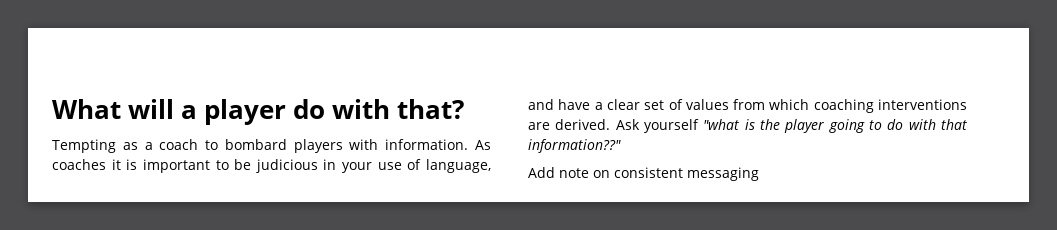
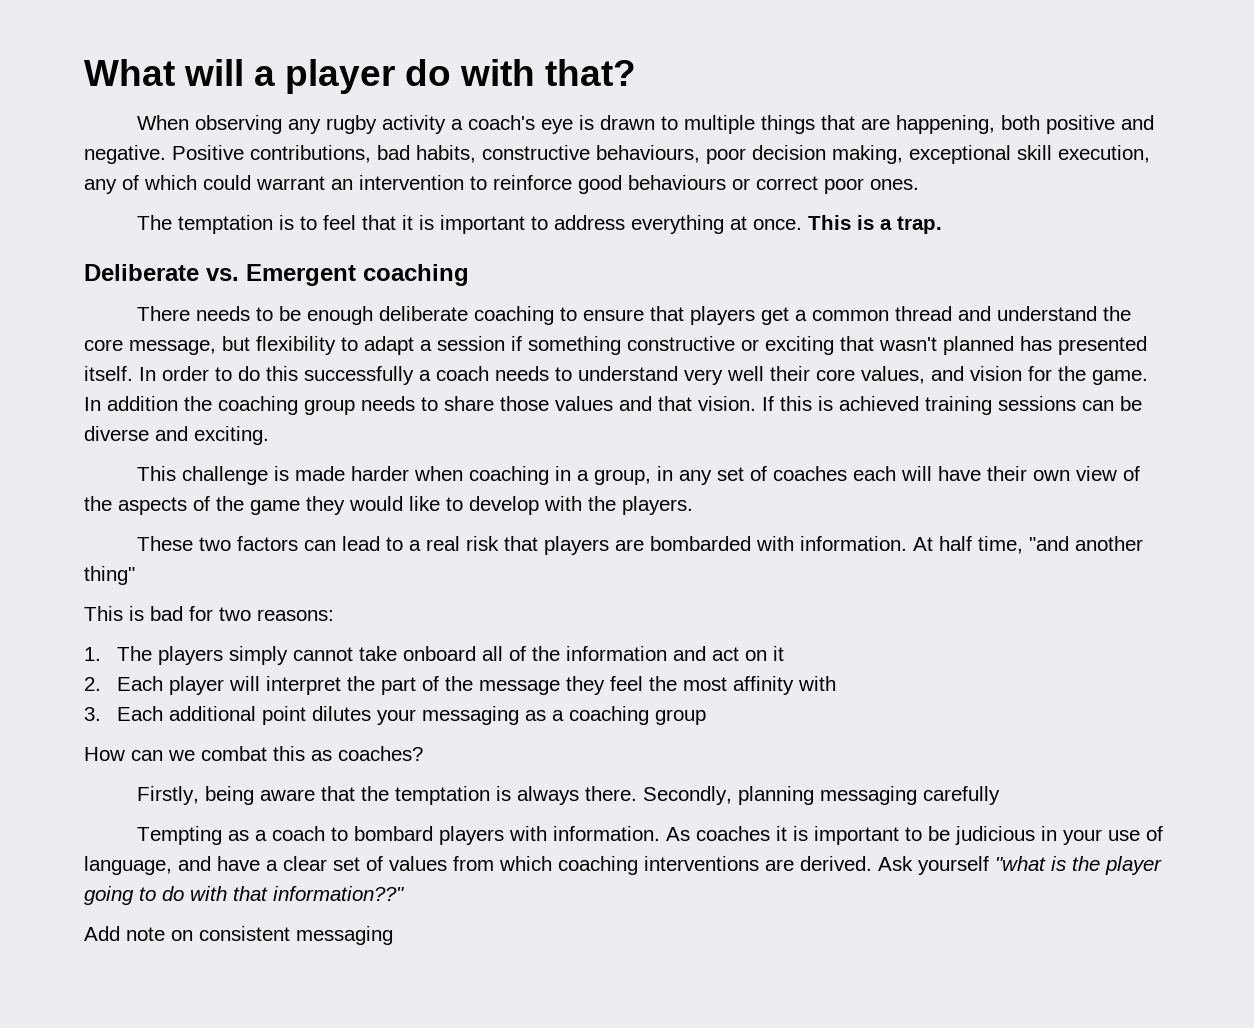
(464, 109) none -> [136,115,1154,134] [84,145,1150,164] [84,175,919,194] [136,215,942,234] [84,264,469,286] [136,306,1131,325] [84,336,1147,355] [84,366,1148,385] [84,396,1142,415] [84,426,269,445] [136,466,1140,485] [84,496,693,515] [136,536,1143,555] [84,566,135,585] [84,606,334,621] [84,646,785,665] [84,676,837,695] [84,706,707,725] [84,746,423,761] [136,786,1000,805] // When observing any rugby activity a coach's eye is drawn to multiple things that are happening, both positive and negative. Positive contributions, bad habits, constructive behaviours, poor decision making, exceptional skill execution, any of which could warrant an intervention to reinforce good behaviours or correct poor ones. // The temptation is to feel that it is important to address everything at once. This is a trap. // Deliberate vs. Emergent coaching // There needs to be enough deliberate coaching to ensure that players get a common thread and understand the core message, but flexibility to adapt a session if something constructive or exciting that wasn't planned has presented itself. In order to do this successfully a coach needs to understand very well their core values, and vision for the game. In addition the coaching group needs to share those values and that vision. If this is achieved training sessions can be diverse and exciting. // This challenge is made harder when coaching in a group, in any set of coaches each will have their own view of the aspects of the game they would like to develop with the players. // These two factors can lead to a real risk that players are bombarded with information. At half time, "and another thing" // This is bad for two reasons: // 1. The players simply cannot take onboard all of the information and act on it // 2. Each player will interpret the part of the message they feel the most affinity with // 3. Each additional point dilutes your messaging as a coaching group // How can we combat this as coaches? // Firstly, being aware that the temptation is always there. Secondly, planning messaging carefully

